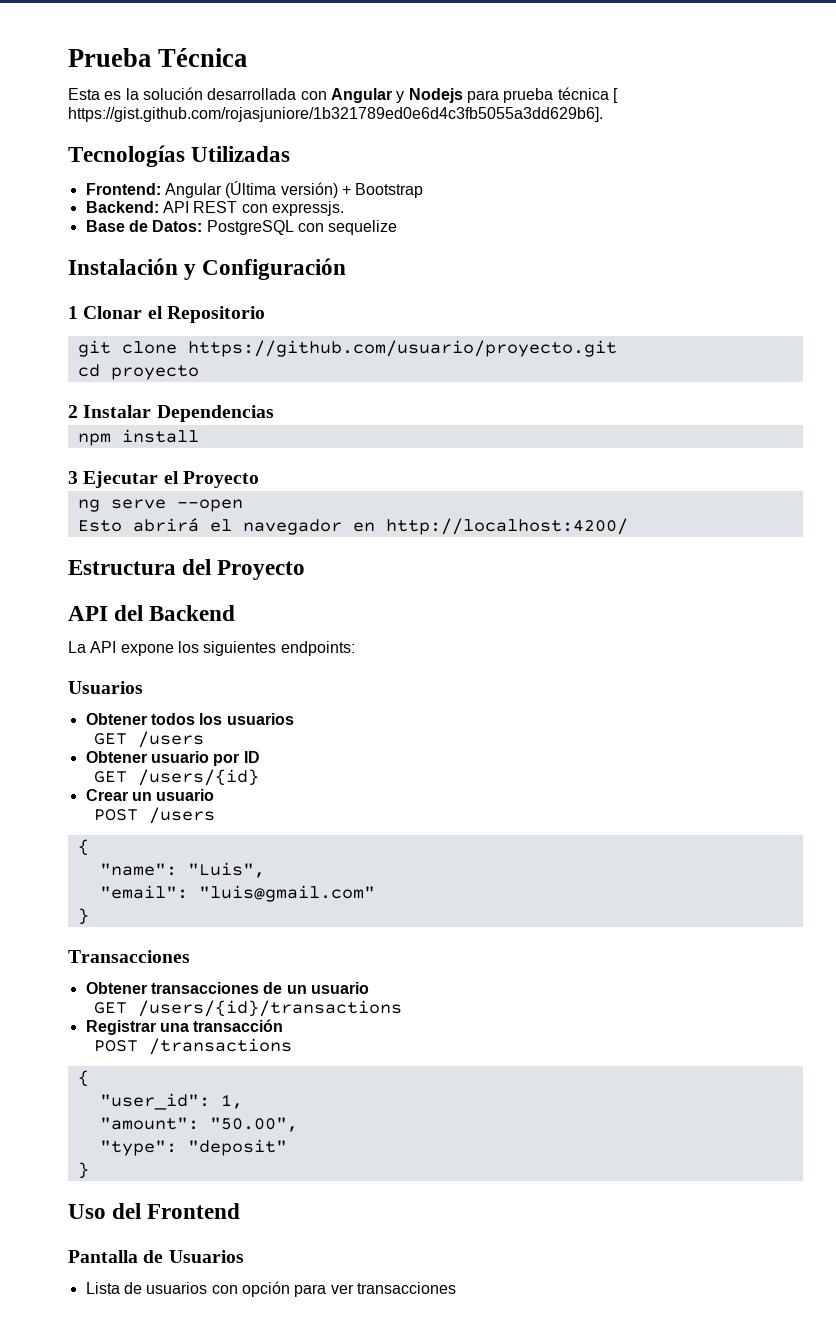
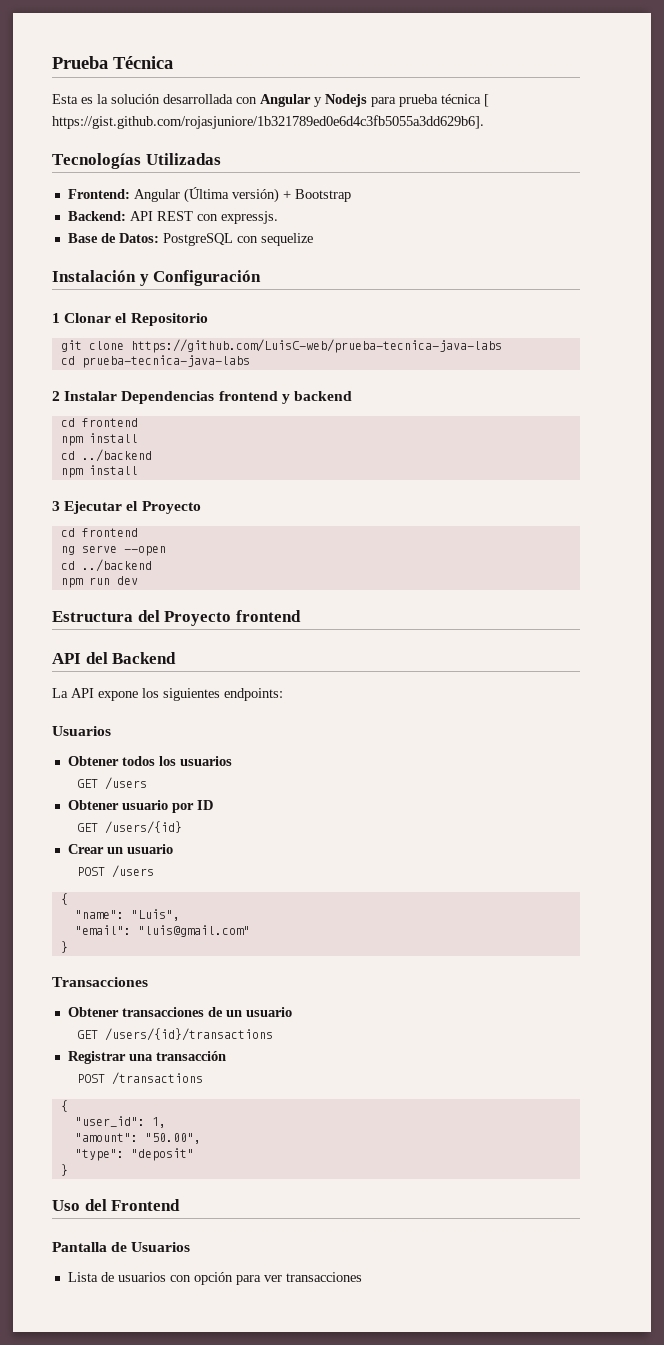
[187,340,617,357] [77,364,199,380] https://github.com/usuario/proyecto.git // cd proyecto -> [130,339,502,353] [60,355,250,368] https://github.com/LuisC-web/prueba-tecnica-java-labs // cd prueba-tecnica-java-labs
(274, 413) none -> [218,391,352,404] [60,418,138,427] [60,433,138,446] [60,449,152,462] frontend y backend // cd frontend // npm install // cd ../backend
(259, 479) none -> [60,528,138,537] // cd frontend
[77,518,628,535] Esto abrirá el navegador en http://localhost:4200/ -> [60,559,152,572] [60,576,138,588] cd ../backend // npm run dev
(306, 570) none -> [235,610,301,622] frontend

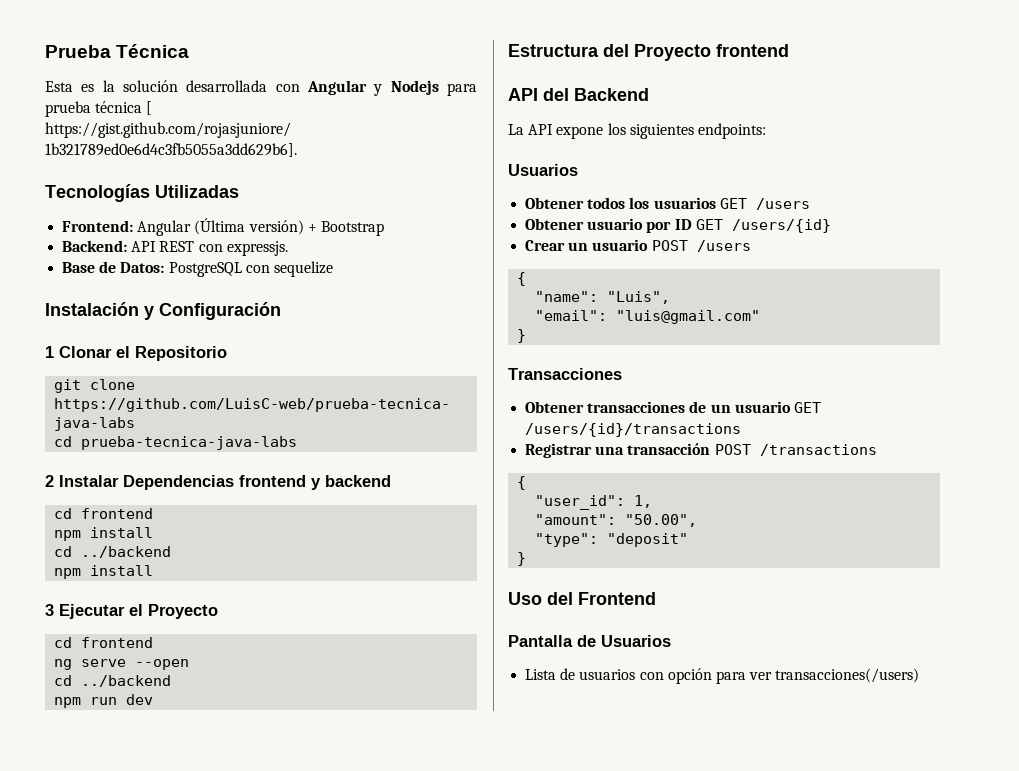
(232, 761) // -> (716, 203) none
(213, 805) // -> (692, 224) none
(173, 849) // -> (649, 245) none
(292, 1012) // -> (791, 407) none
(226, 1056) // -> (711, 449) none
[285,1272,362,1282] transacciones -> [775,668,920,683] transacciones(/users)

